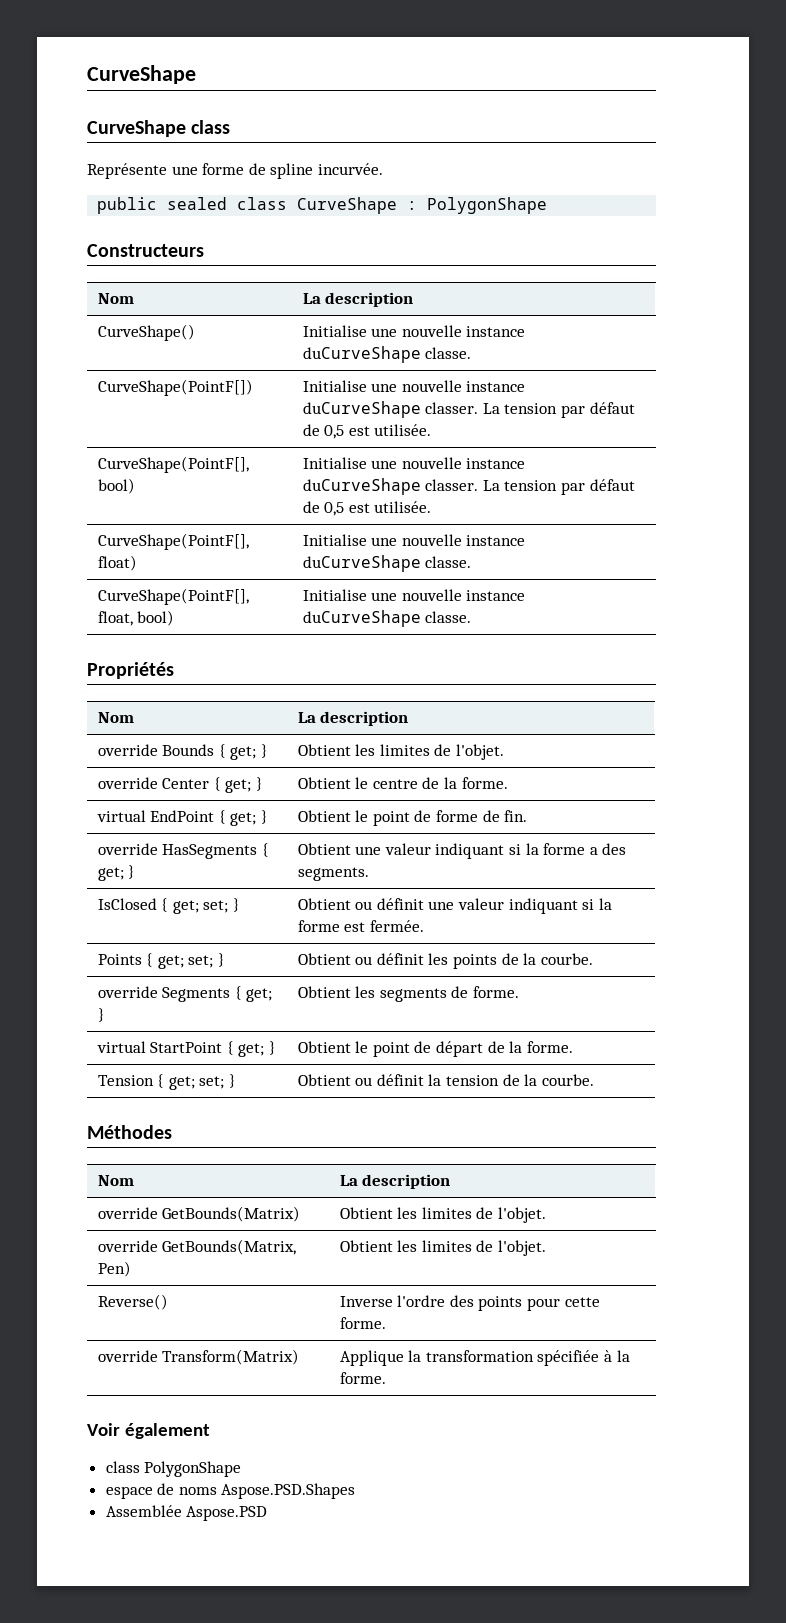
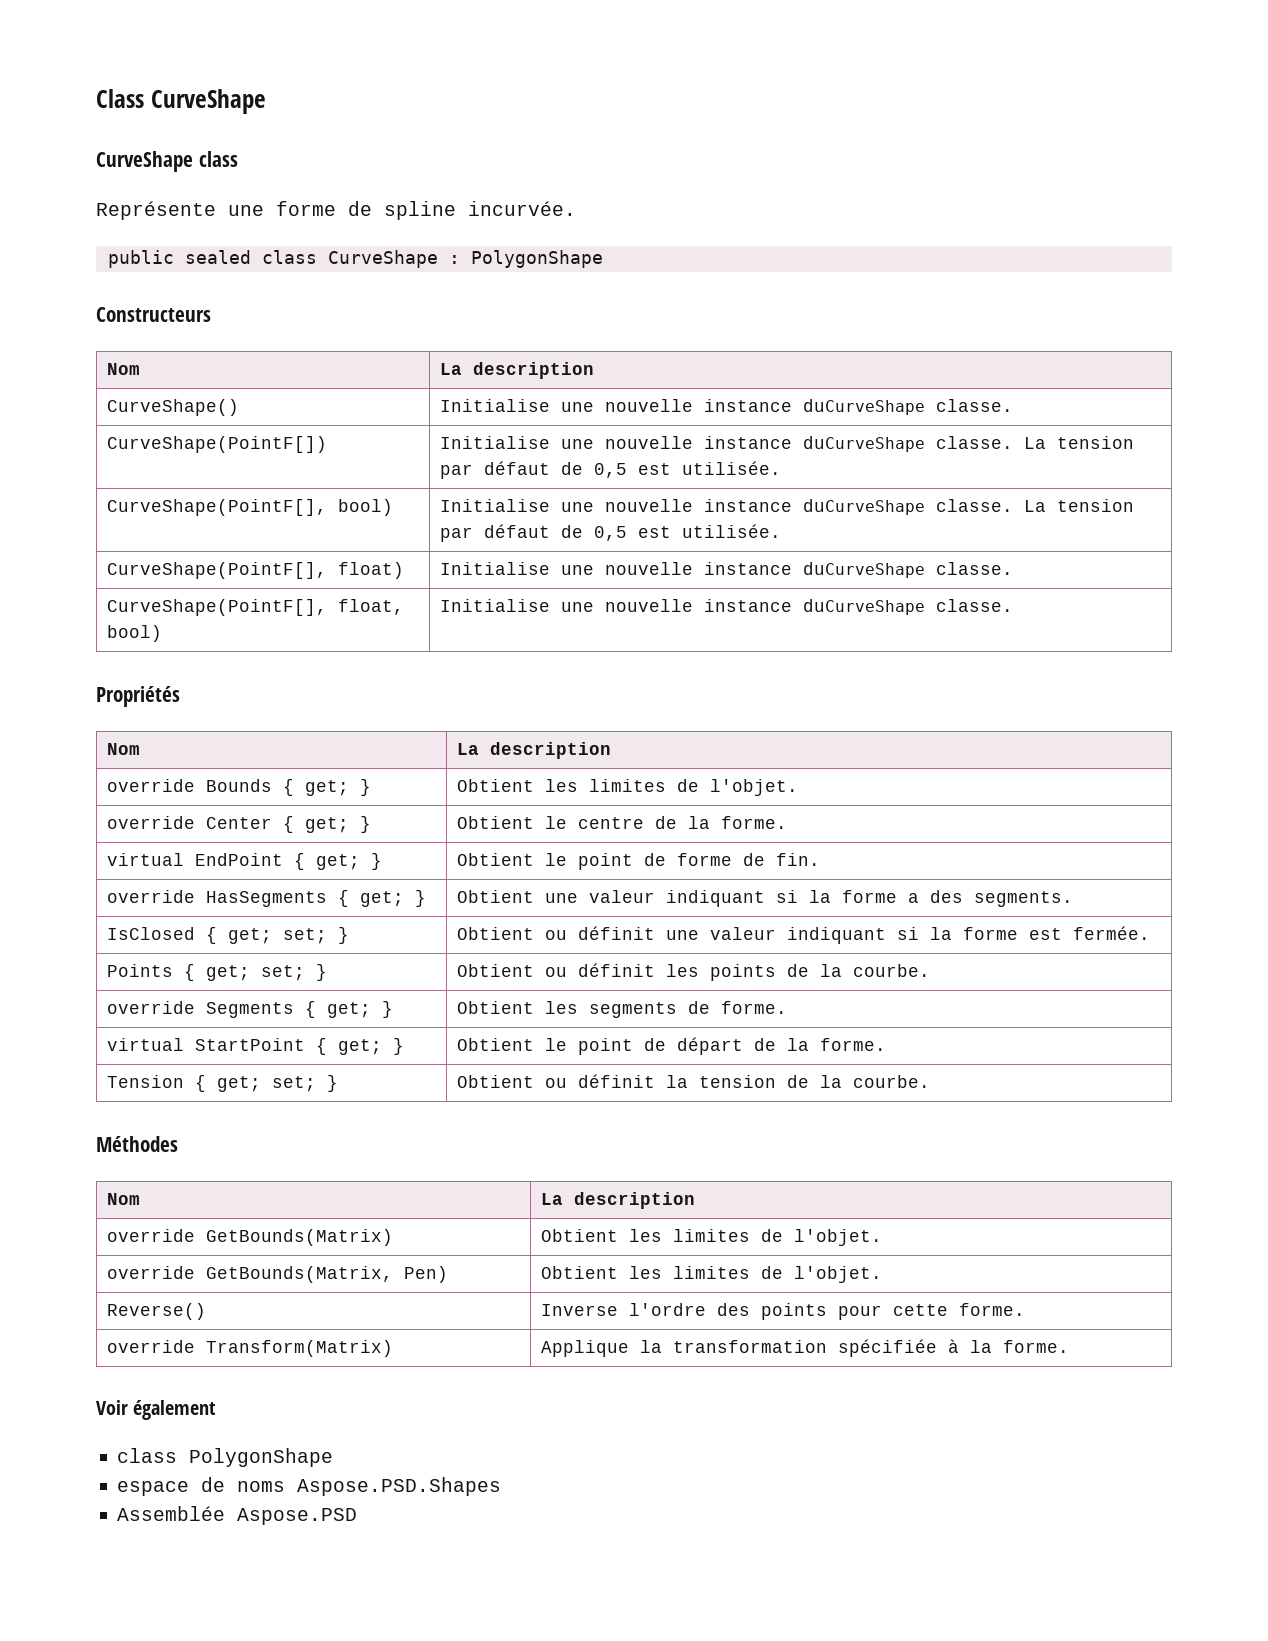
(87, 74) none -> [96,89,144,108] Class
[425,402,479,414] classer. -> [935,436,1013,449] classe.
[425,479,479,491] classer. -> [935,499,1013,512] classe.

